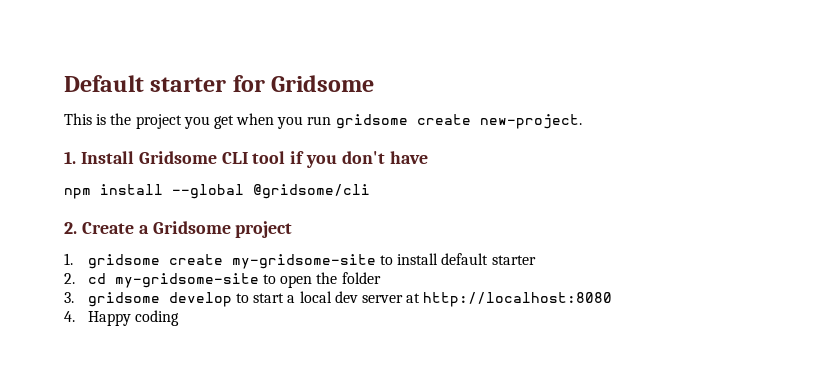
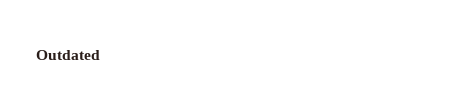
[64,75,375,92] [64,113,582,129] [64,151,428,168] [64,184,370,199] [64,221,293,238] [64,253,536,269] [64,272,381,288] [64,291,613,307] [64,310,180,326] Default starter for Gridsome // This is the project you get when you run gridsome create new-project. // 1. Install Gridsome CLI tool if you don't have // npm install --global @gridsome/cli // 2. Create a Gridsome project // 1. gridsome create my-gridsome-site to install default starter // 2. cd my-gridsome-site to open the folder // 3. gridsome develop to start a local dev server at http://localhost:8080 // 4. Happy coding -> [36,50,100,60] Outdated

